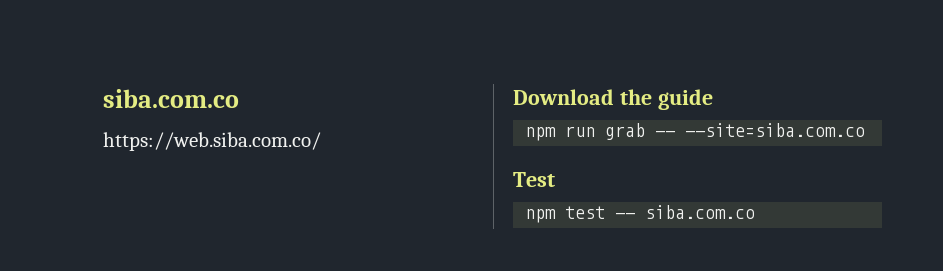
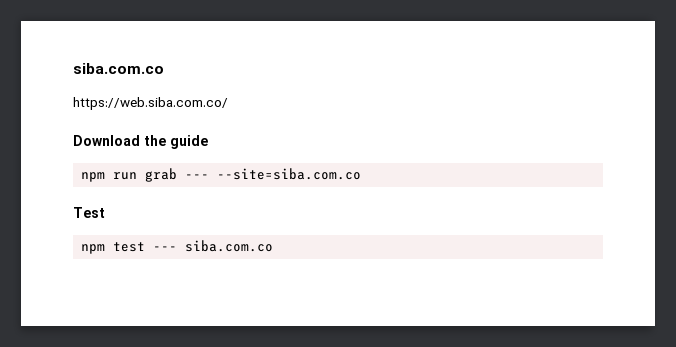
[655,131,676,137] -- -> [185,174,210,179] ---
[615,213,636,219] -- -> [153,246,178,251] ---

